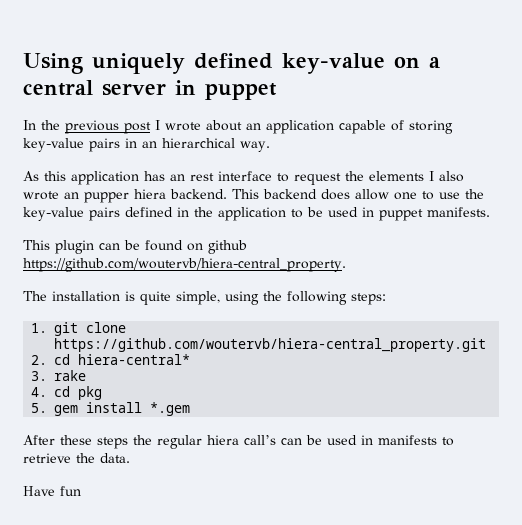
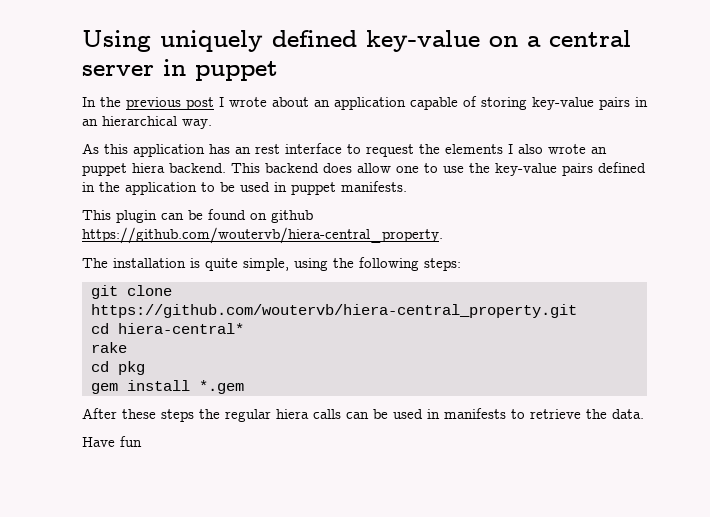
[84,192,129,203] pupper -> [82,163,127,176] puppet
[31,323,48,333] 1. -> (461, 264) none
[31,355,48,365] 2. -> (577, 311) none
[31,371,48,381] 3. -> (244, 328) none
[31,387,48,397] 4. -> (127, 347) none
[31,403,48,413] 5. -> (145, 368) none
[244,435,276,445] call’s -> [313,409,341,419] calls

